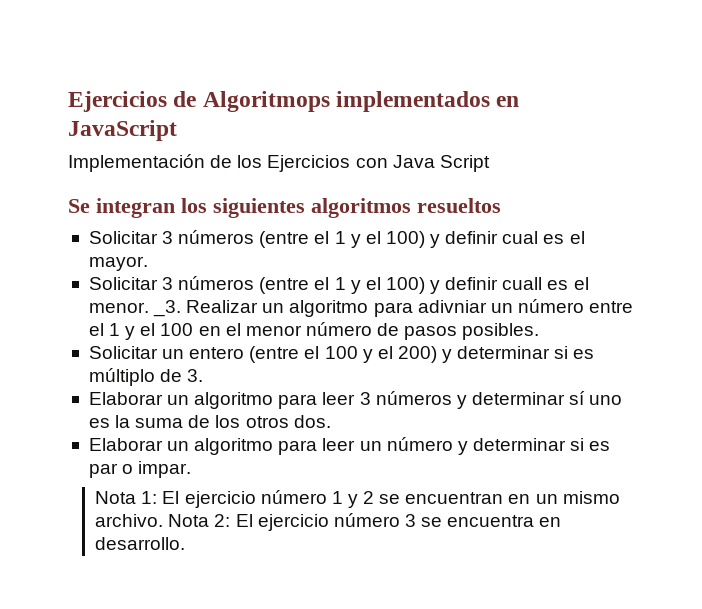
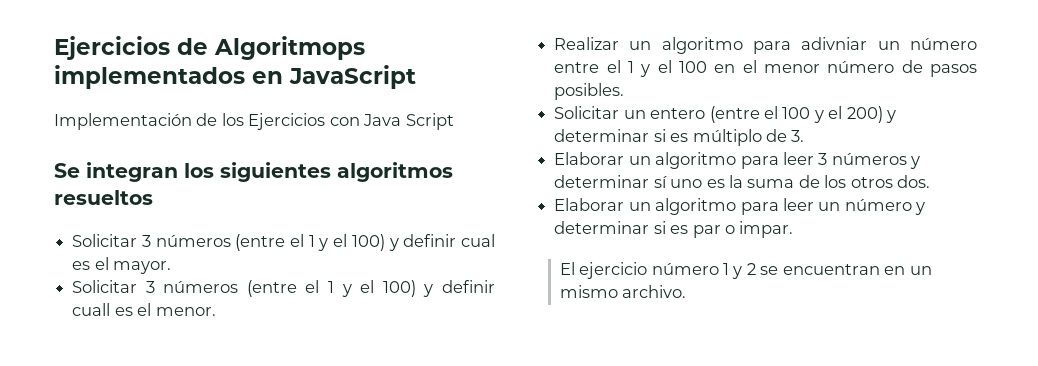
[153,300,182,317] _3. -> (216, 311) //
[95,491,158,504] Nota 1: -> (794, 229) none
[168,513,562,531] [95,537,186,550] Nota 2: El ejercicio número 3 se encuentra en desarrollo. -> (687, 291) none

